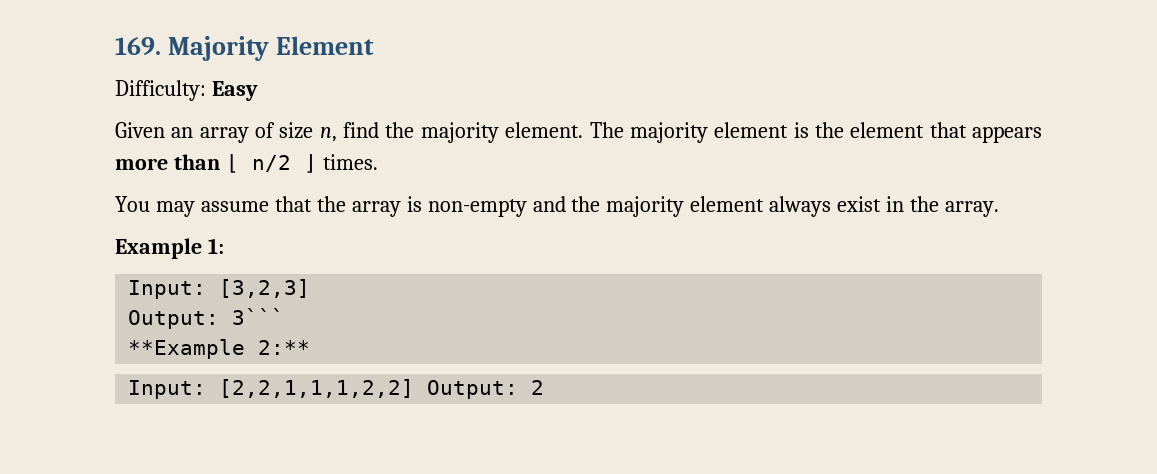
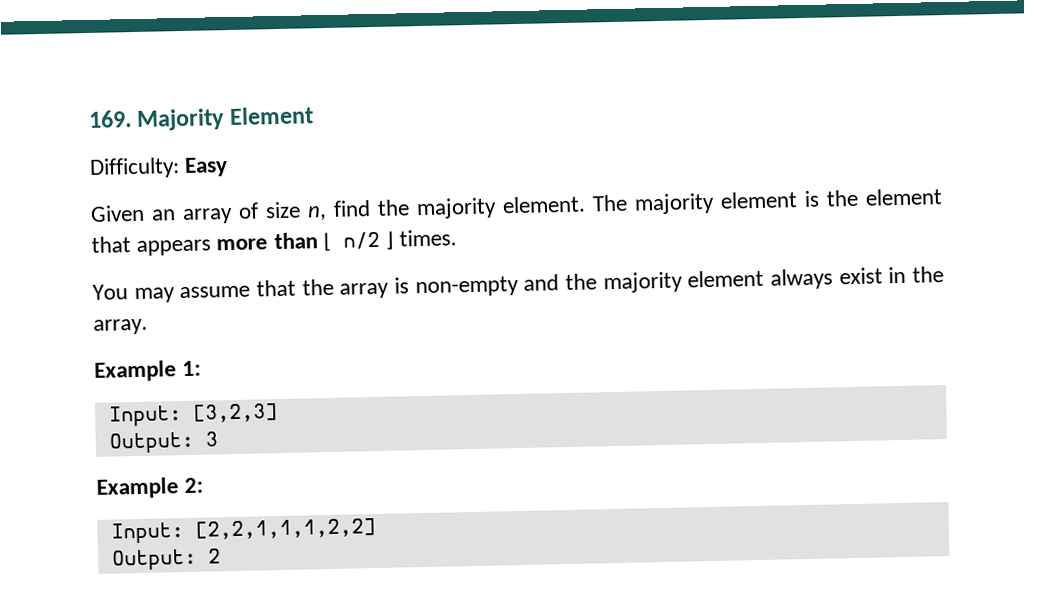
[232,308,285,325] [128,339,311,359] 3``` // **Example 2:** -> [204,431,218,447] [96,477,204,499] 3 // Example 2:
(415, 388) none -> (376, 529) //

